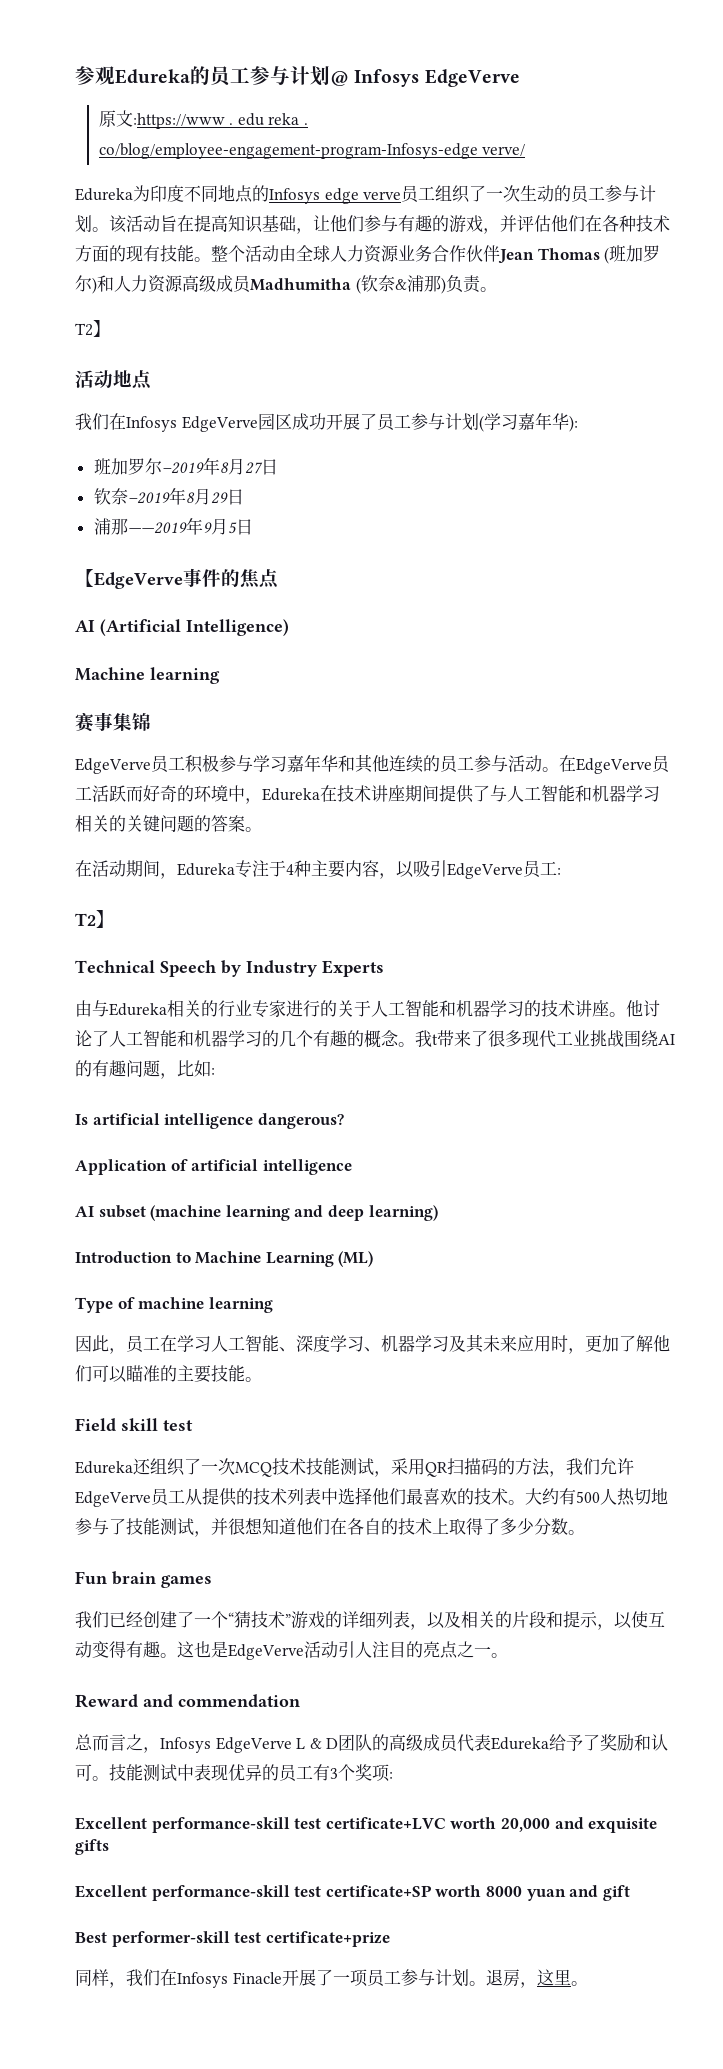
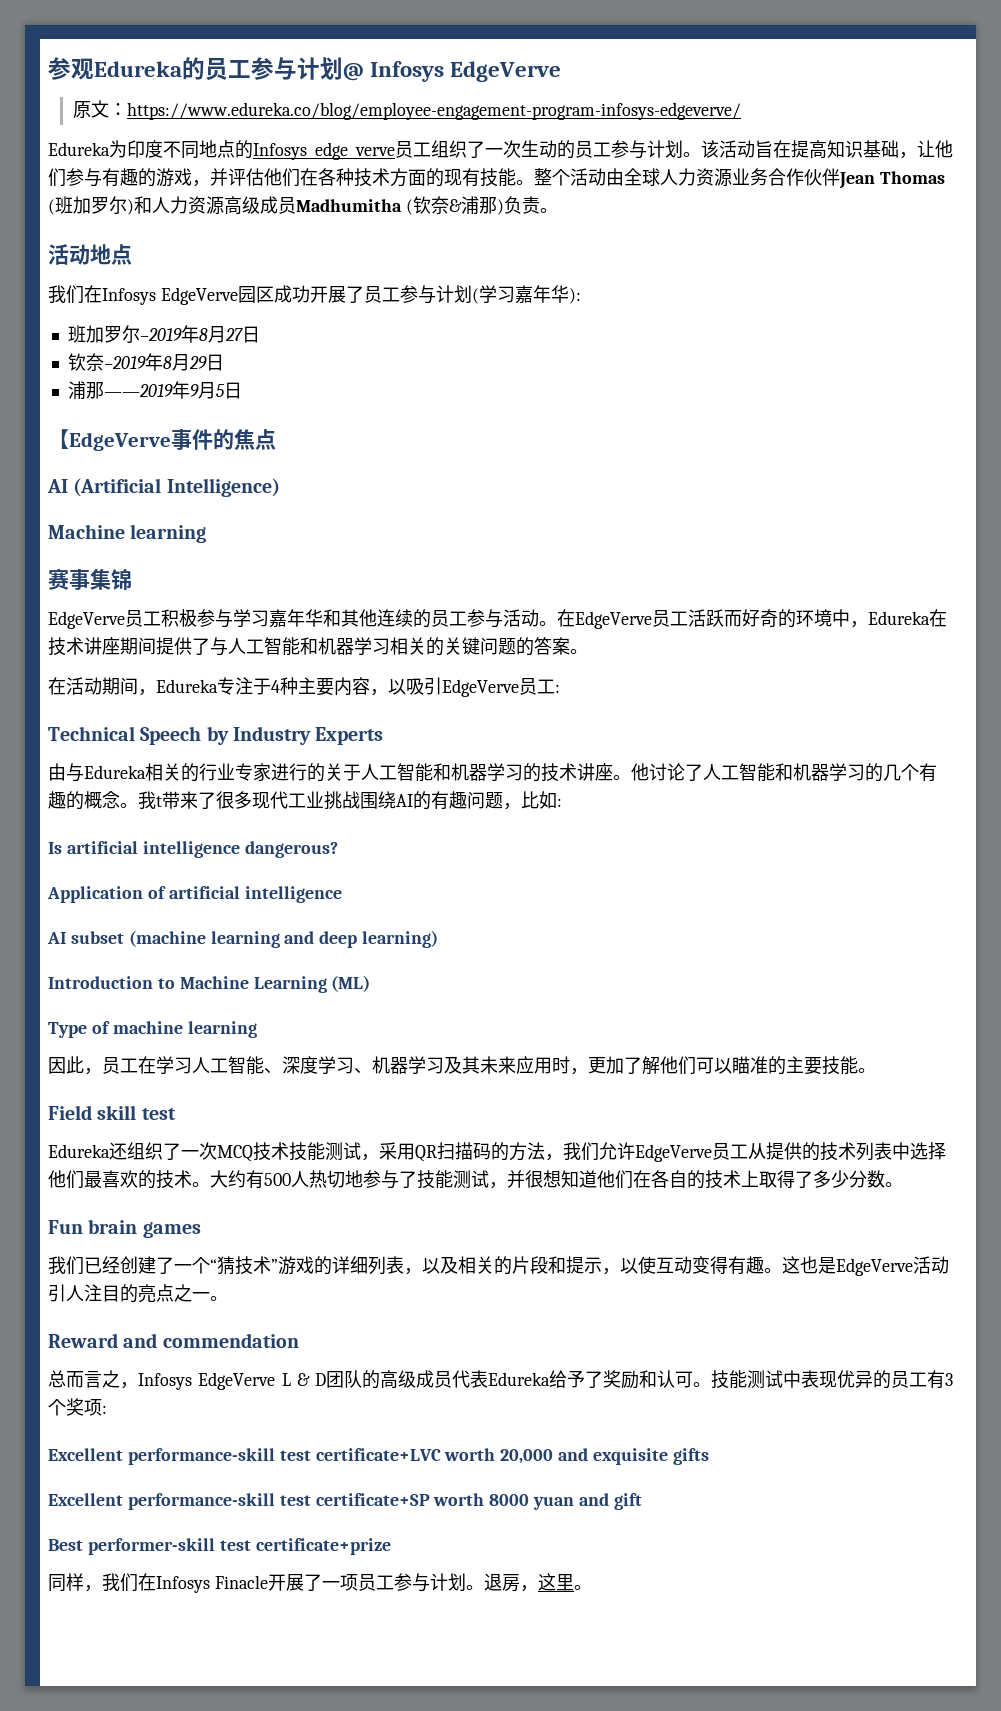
[132,113,309,129] [98,143,526,159] :https://www . edu reka . co/blog/employee-engagement-program-Infosys-edge verve/ -> [108,102,741,120] ：https://www.edureka.co/blog/employee-engagement-program-infosys-edgeverve/
[75,320,110,337] // T2】 -> (558, 210) none
[75,910,114,928] // T2】 -> (560, 688) none

